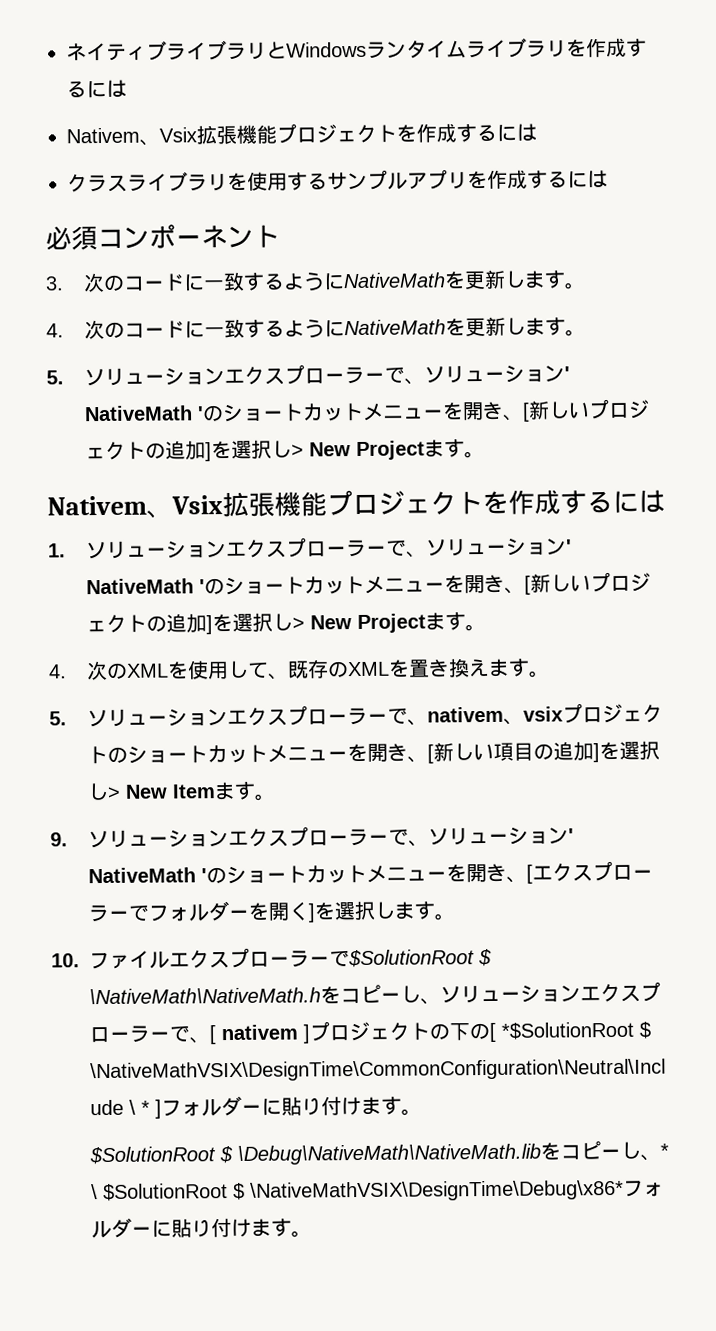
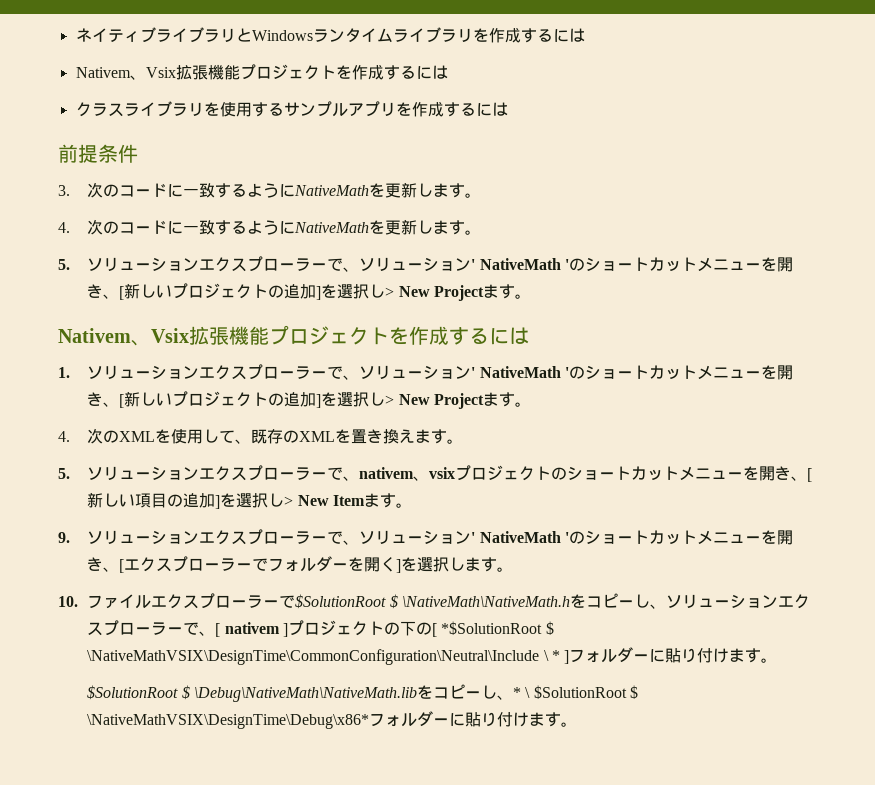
[45,224,280,251] 必須コンポーネント -> [58,144,138,163] 前提条件

